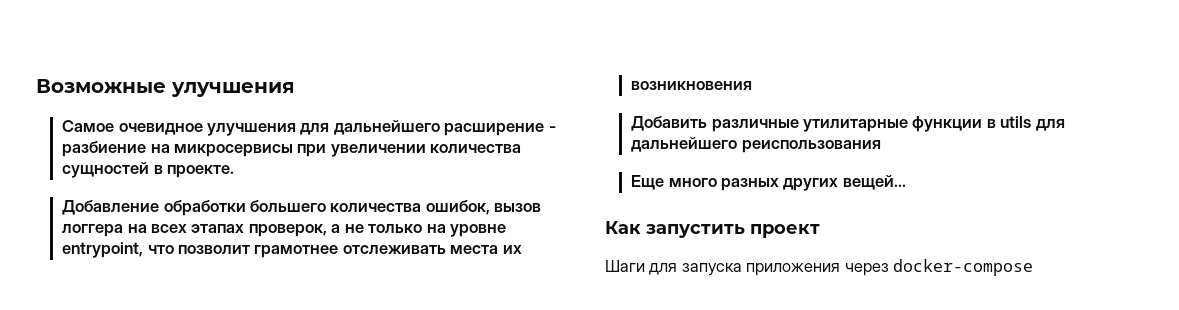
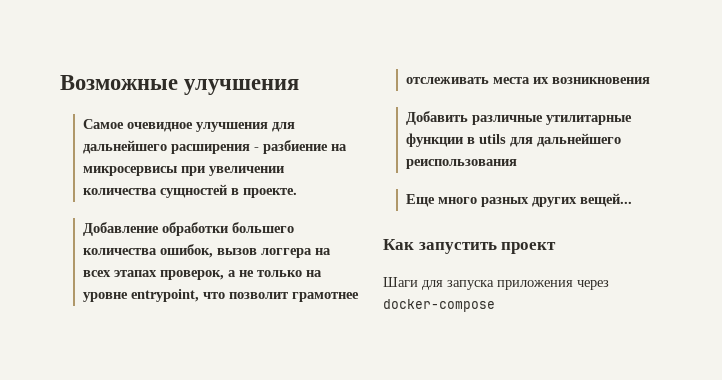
[444,123,545,136] расширение -> [170,144,250,154] расширения

